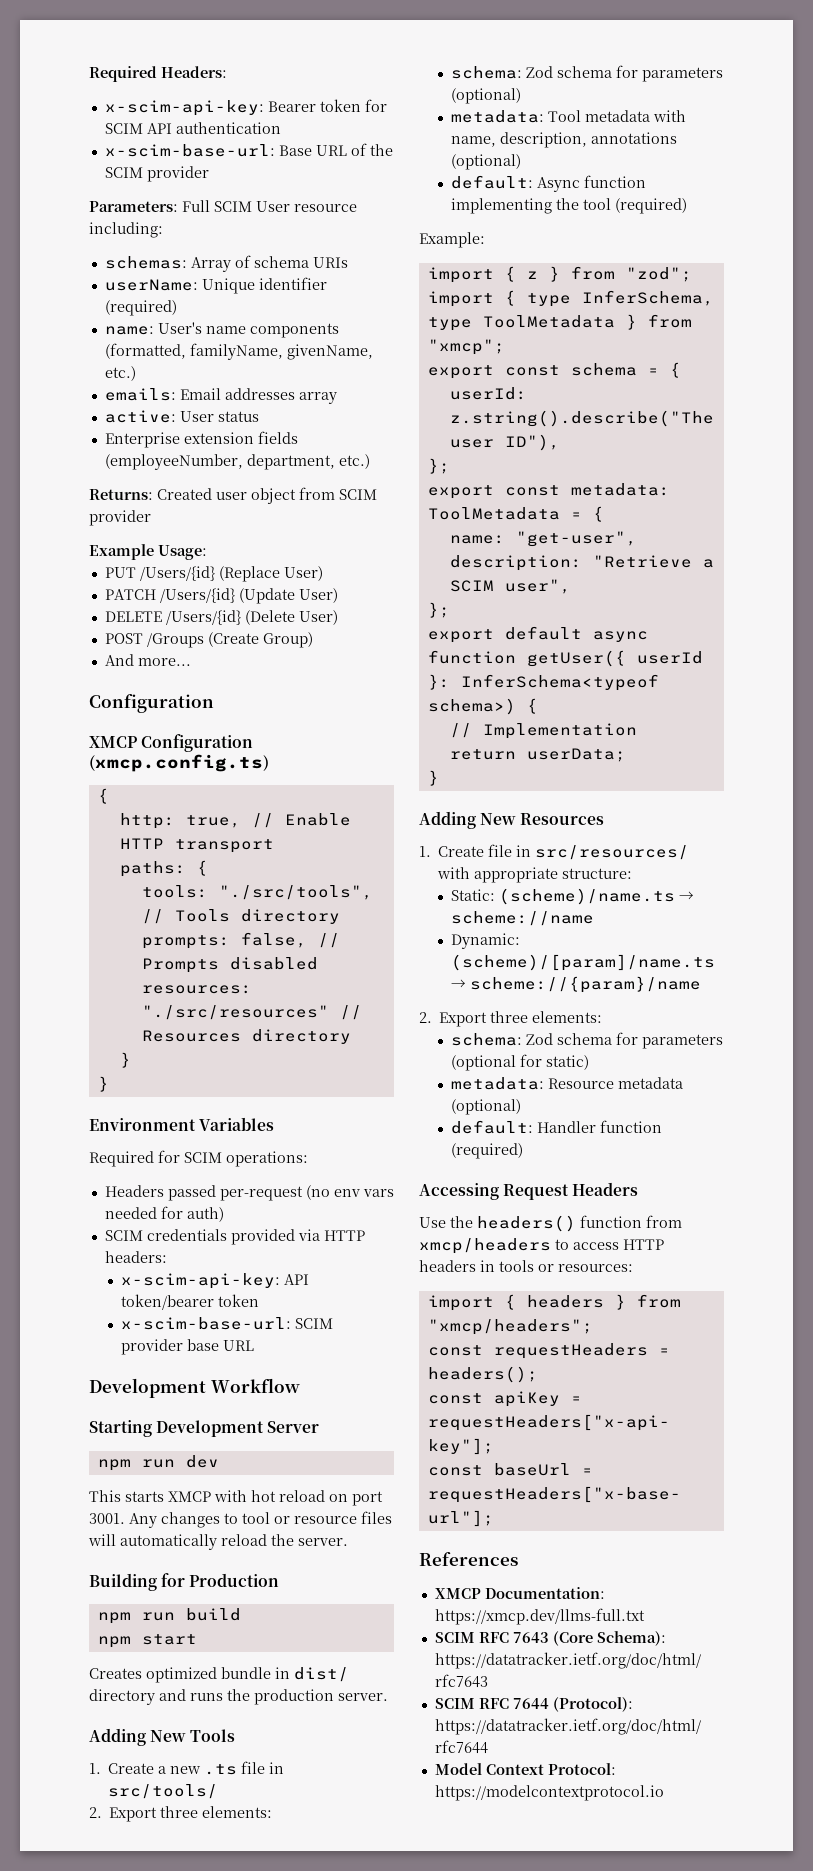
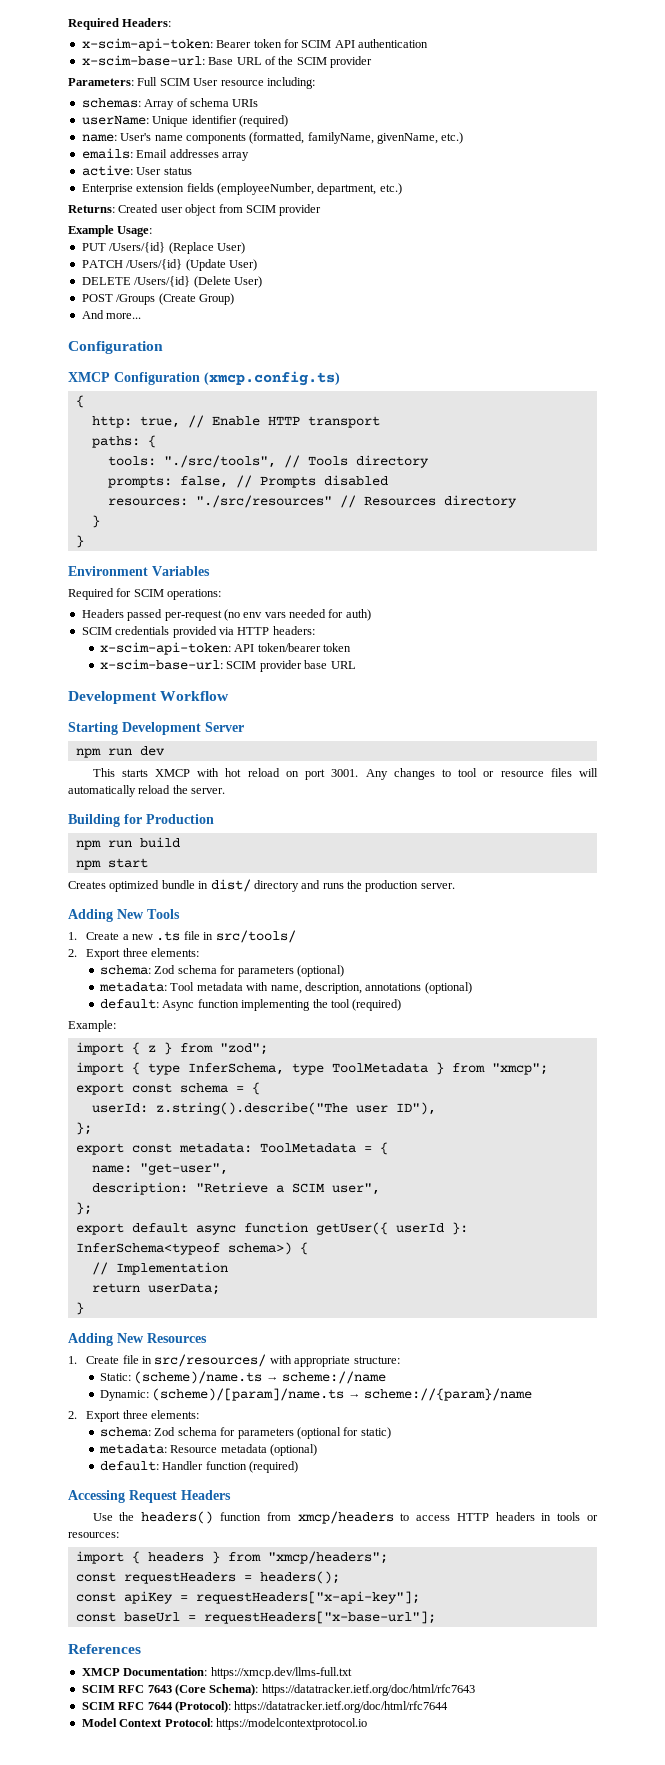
[104,100,264,116] x-scim-api-key: -> [81,38,213,51] x-scim-api-token:
[120,1273,280,1289] x-scim-api-key: -> [100,642,232,655] x-scim-api-token:

